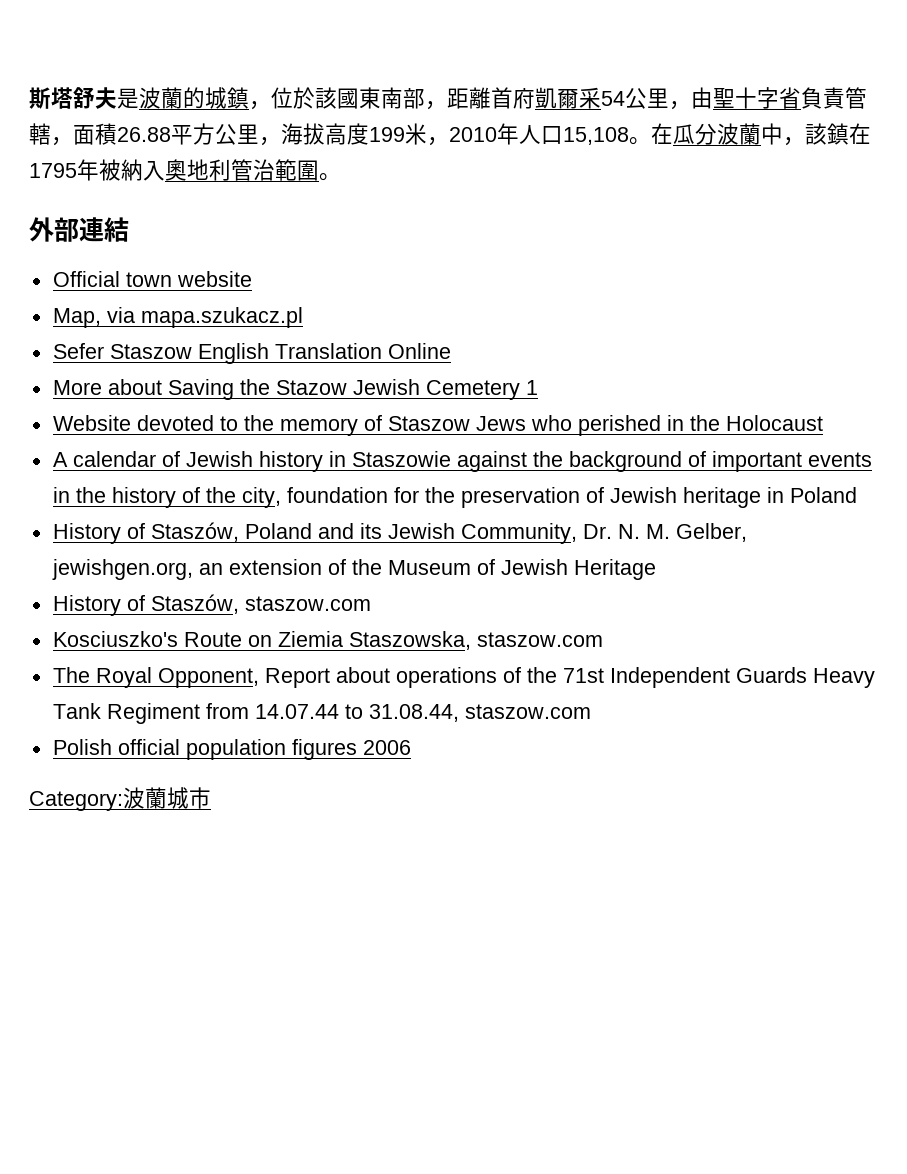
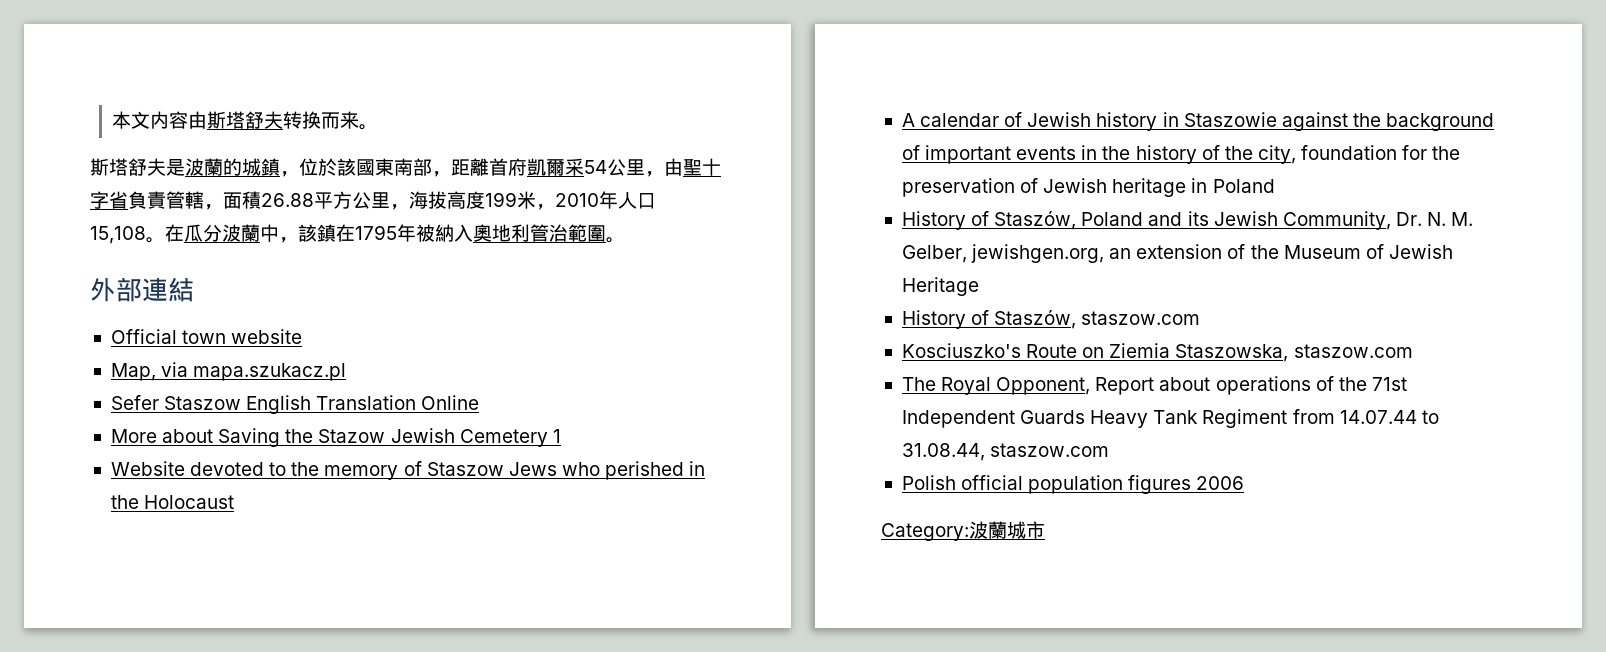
(29, 98) none -> [112,111,379,130] 本文内容由斯塔舒夫转换而来。 //

